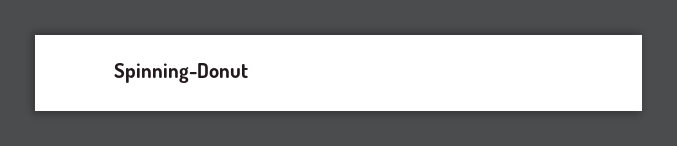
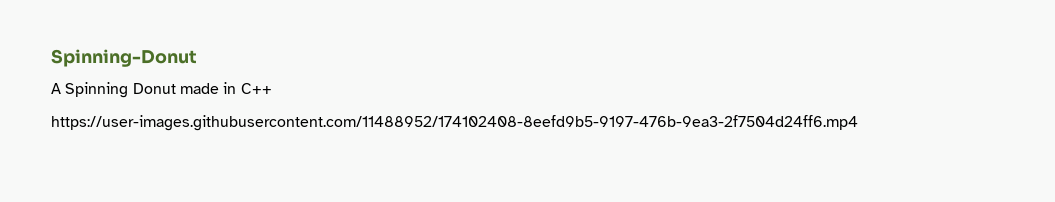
(248, 73) none -> [51,82,272,98] [51,115,858,131] // A Spinning Donut made in C++ // https://user-images.githubusercontent.com/11488952/174102408-8eefd9b5-9197-476b-9ea3-2f7504d24ff6.mp4

